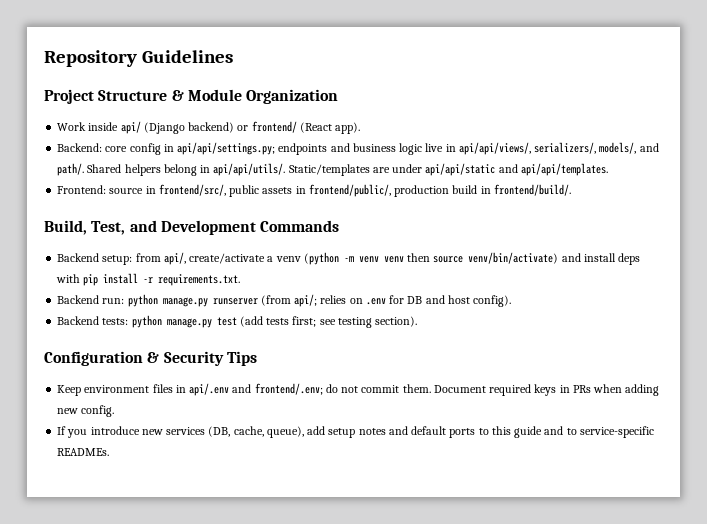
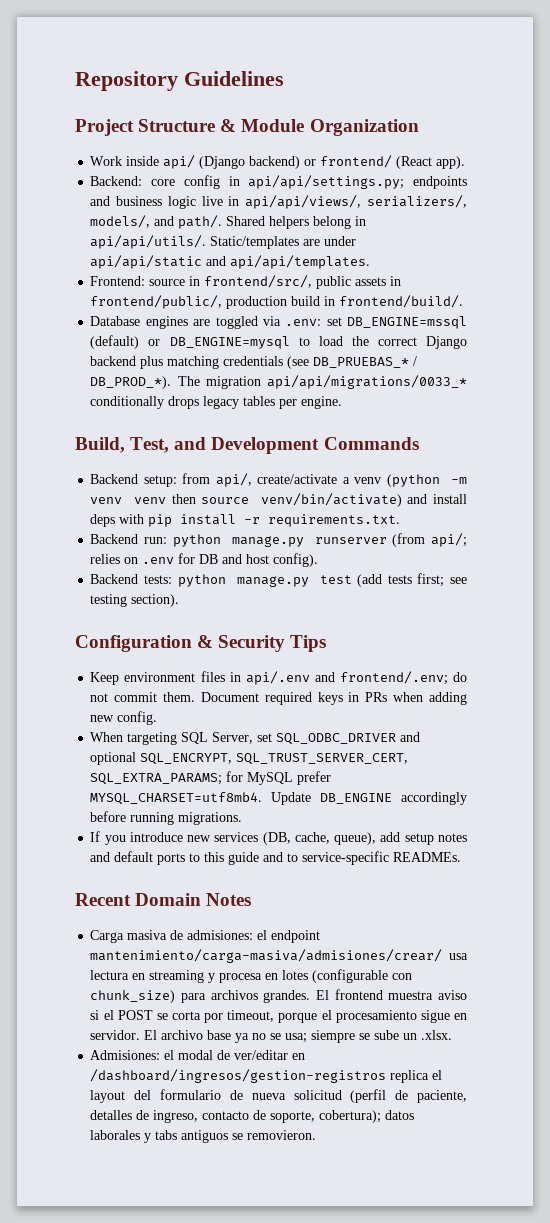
(571, 190) none -> [90,316,467,329] [90,335,467,349] [90,356,418,369] [90,375,467,389] [90,396,343,409] // Database engines are toggled via .env: set DB_ENGINE=mssql (default) or DB_ENGINE=mysql to load the correct Django backend plus matching credentials (see DB_PRUEBAS_* / DB_PROD_*). The migration api/api/migrations/0033_* conditionally drops legacy tables per engine.
(115, 411) none -> [90,732,421,745] [90,752,409,765] [90,771,332,785] [90,792,467,805] [90,811,243,825] // When targeting SQL Server, set SQL_ODBC_DRIVER and optional SQL_ENCRYPT, SQL_TRUST_SERVER_CERT, SQL_EXTRA_PARAMS; for MySQL prefer MYSQL_CHARSET=utf8mb4. Update DB_ENGINE accordingly before running migrations.
(110, 452) none -> [75,893,252,906] [90,930,321,943] [90,949,468,963] [90,969,413,983] [90,989,468,1003] [90,1010,467,1023] [90,1030,453,1043] [90,1050,306,1060] [90,1069,443,1083] [90,1089,467,1103] [90,1110,415,1123] [90,1130,317,1143] // Recent Domain Notes // Carga masiva de admisiones: el endpoint mantenimiento/carga-masiva/admisiones/crear/ usa lectura en streaming y procesa en lotes (configurable con chunk_size) para archivos grandes. El frontend muestra aviso si el POST se corta por timeout, porque el procesamiento sigue en servidor. El archivo base ya no se usa; siempre se sube un .xlsx. // Admisiones: el modal de ver/editar en /dashboard/ingresos/gestion-registros replica el layout del formulario de nueva solicitud (perfil de paciente, detalles de ingreso, contacto de soporte, cobertura); datos laborales y tabs antiguos se removieron.

